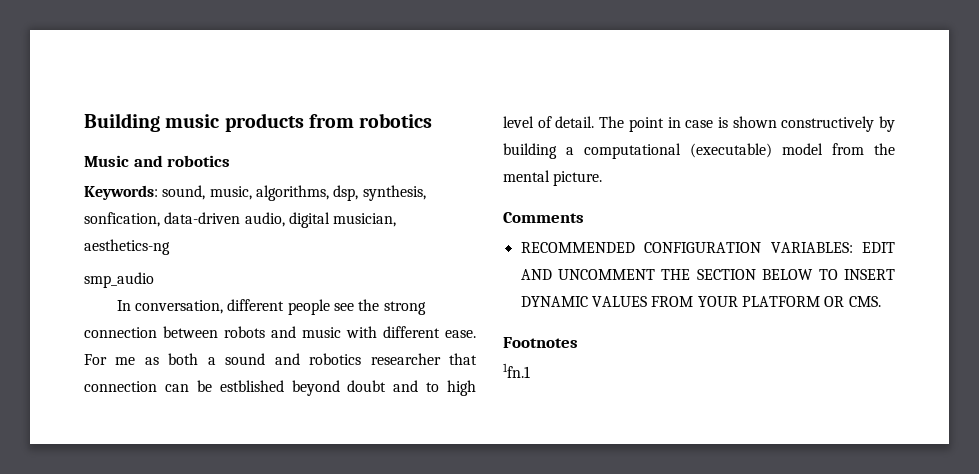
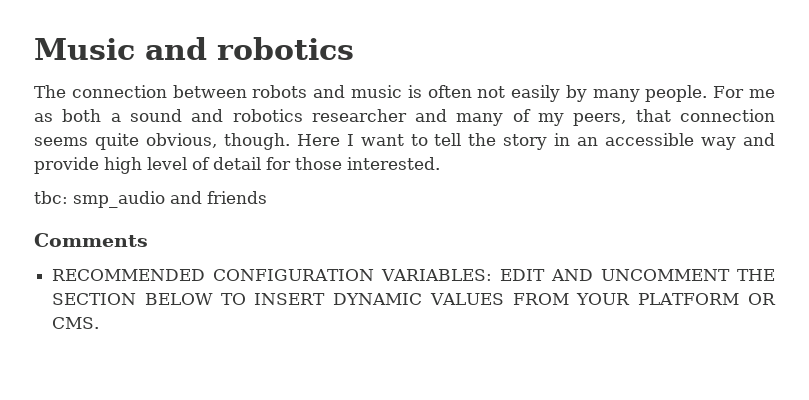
[84,113,433,132] [84,155,231,167] [84,185,426,201] [84,212,397,228] [84,239,170,255] [84,272,154,288] [116,299,426,315] Building music products from robotics // Music and robotics // Keywords: sound, music, algorithms, dsp, synthesis, sonfication, data-driven audio, digital musician, aesthetics-ng // smp_audio // In conversation, different people see the strong -> [34,37,354,60] [34,85,66,98] Music and robotics // The
[346,326,476,338] with different ease. -> [407,85,708,102] is often not easily by many people.
[449,353,478,365] [84,380,476,396] [503,116,895,132] [503,143,895,159] [503,170,603,186] that connection can be estblished beyond doubt and to high level of detail. The point in case is shown constructively by building a computational (executable) model from the mental picture. -> [415,109,775,126] [34,133,775,150] [34,157,440,174] [34,191,267,208] and many of my peers, that connection seems quite obvious, though. Here I want to tell the story in an accessible way and provide high level of detail for those interested. // tbc: smp_audio and friends
[503,337,578,348] [503,363,530,378] // Footnotes // 1fn.1 -> (100, 323) none

